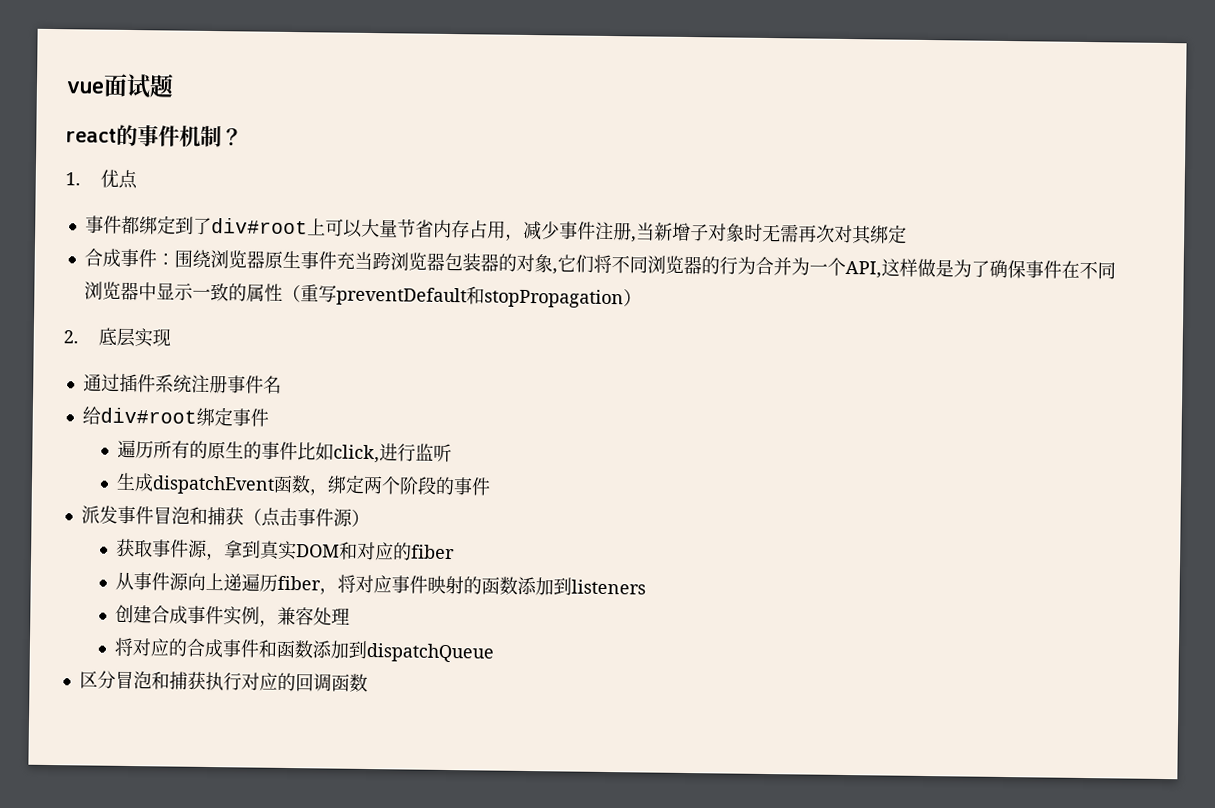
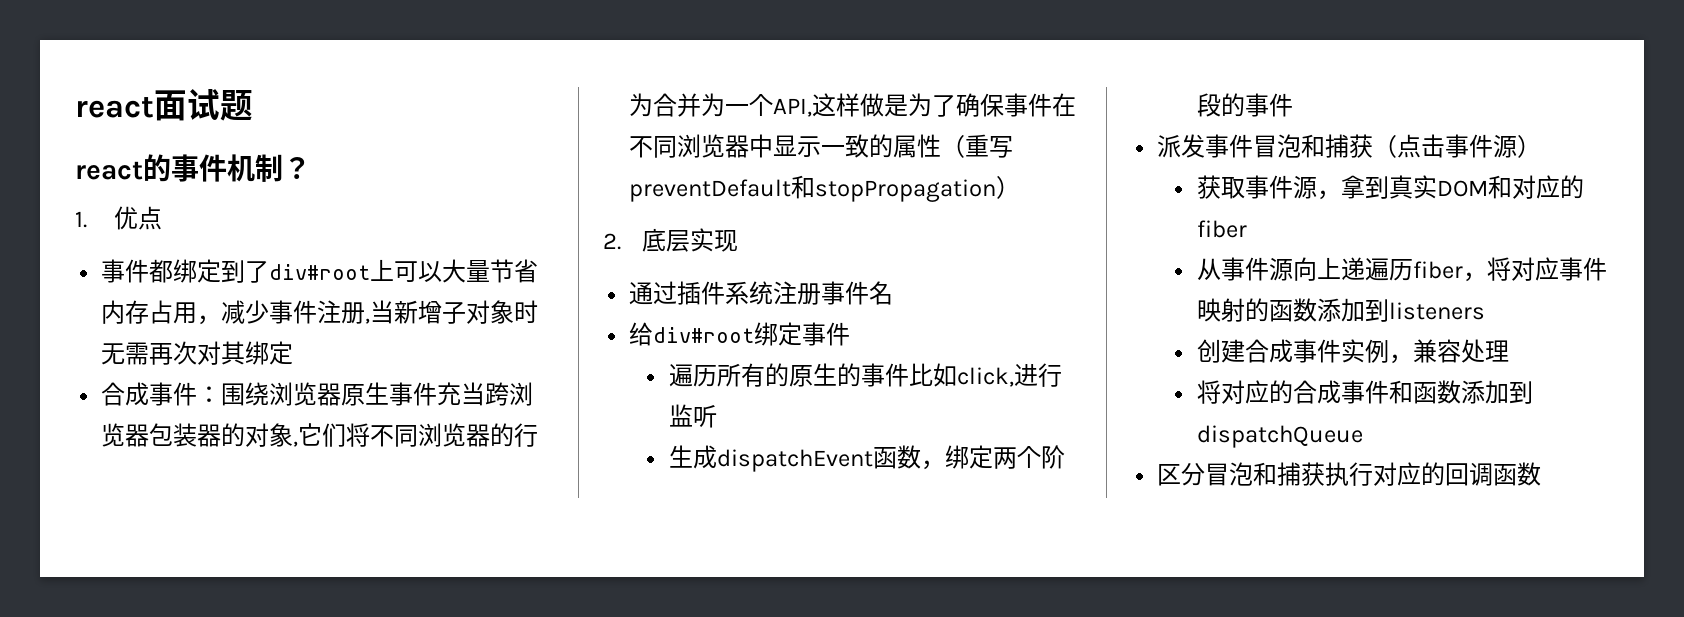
[66,81,105,94] vue -> [75,97,154,118] react

